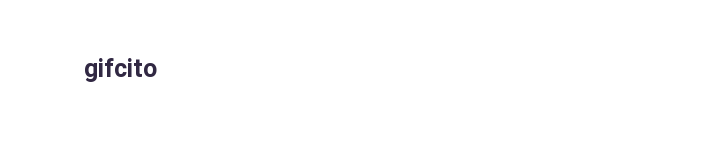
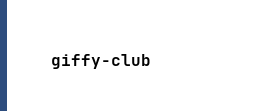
[84,58,157,82] gifcito -> [51,54,151,69] giffy-club

